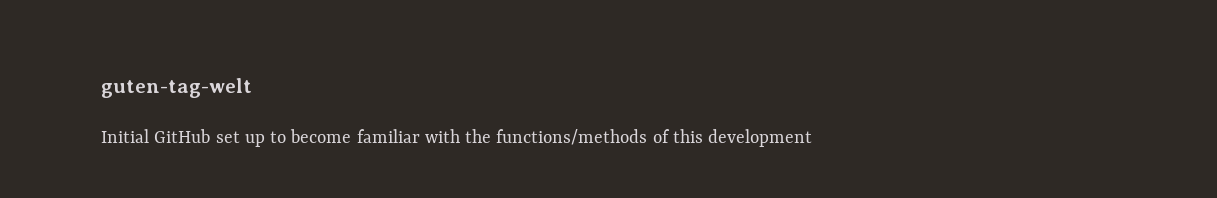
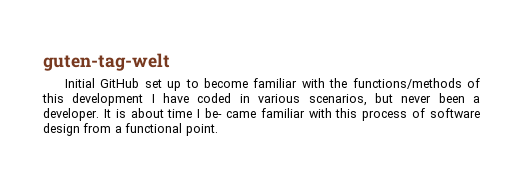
(813, 138) none -> [151,93,481,106] [43,108,481,121] [43,123,218,136] I have coded in various scenarios, but never been a developer. It is about time I be- came familiar with this process of software design from a functional point.

